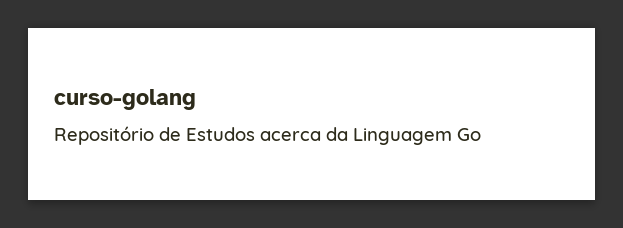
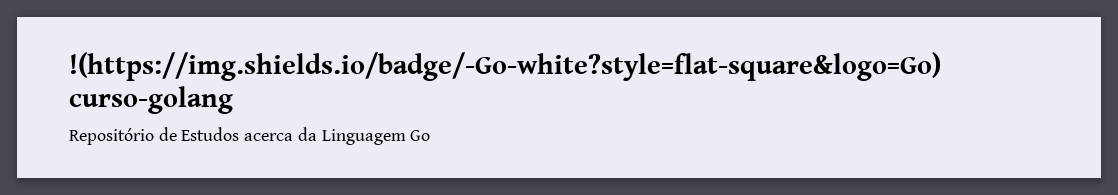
(54, 99) none -> [69,52,941,81] !(https://img.shields.io/badge/-Go-white?style=flat-square&logo=Go)

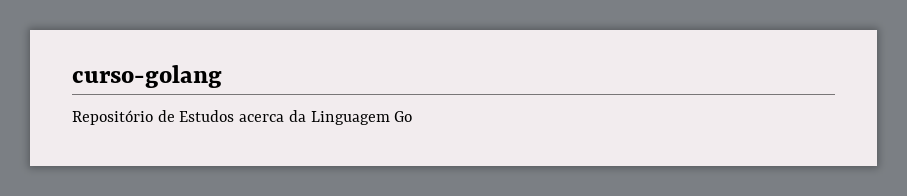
[69,52,941,81] !(https://img.shields.io/badge/-Go-white?style=flat-square&logo=Go) -> (72, 76) none

